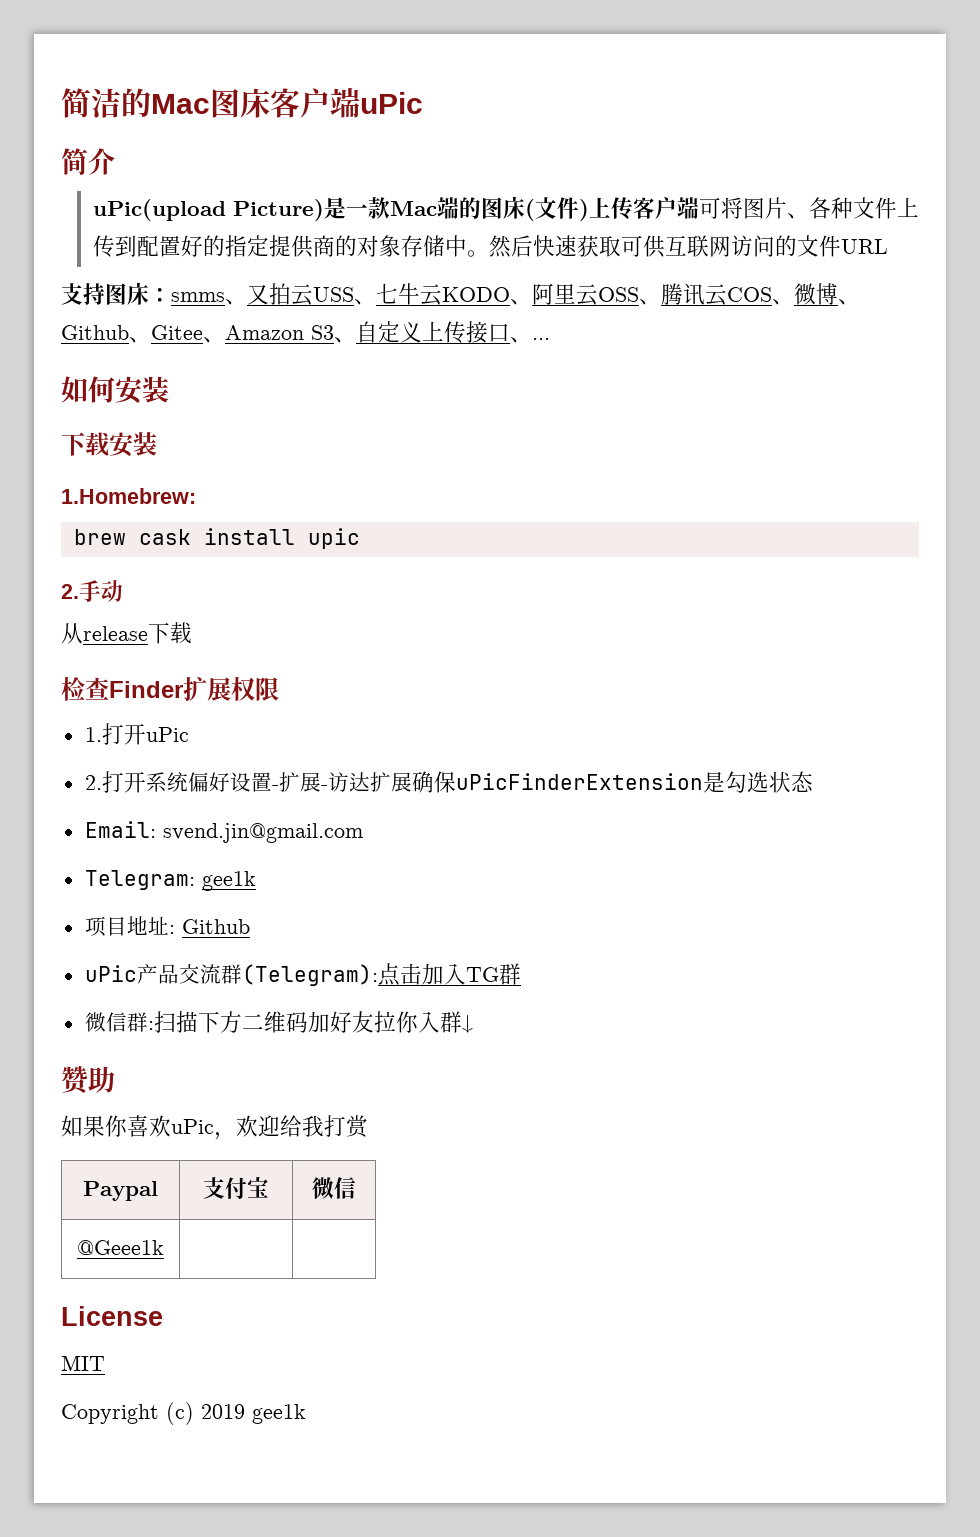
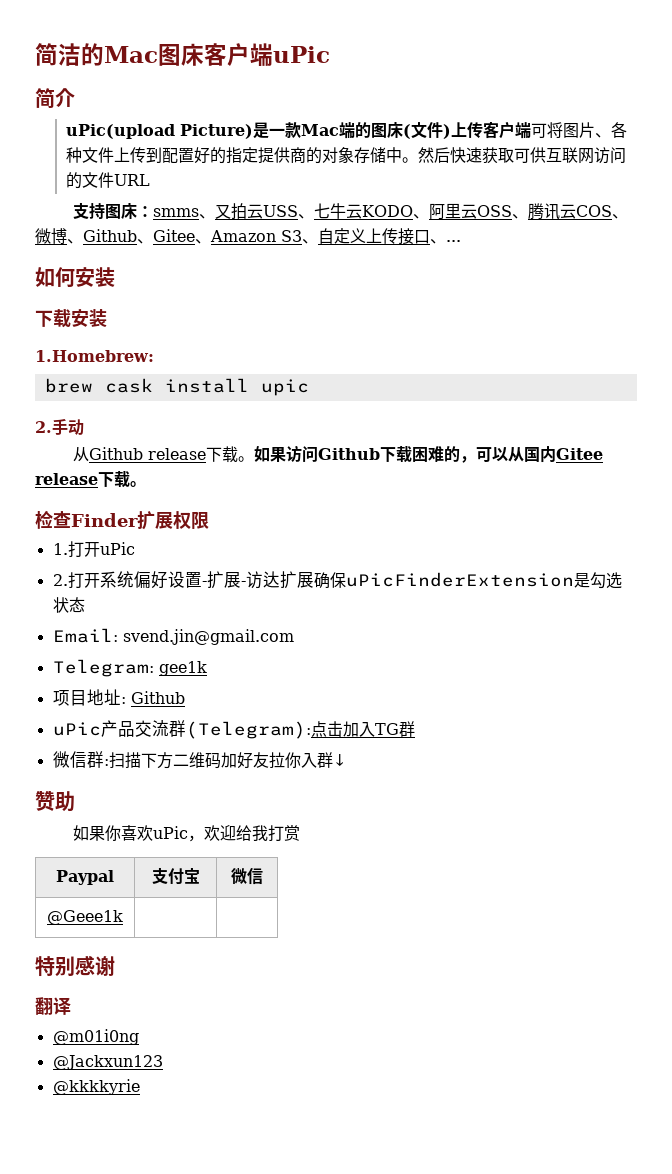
[83,622,192,644] release下载 -> [89,445,604,463] [35,470,146,488] Github release下载。如果访问Github下载困难的，可以从国内Gitee release下载。
[61,1306,163,1326] [61,1355,105,1371] [61,1402,306,1425] License // MIT // Copyright (c) 2019 gee1k -> [35,955,115,977] [35,997,71,1015] [52,1029,139,1045] [52,1055,163,1070] [52,1079,140,1095] 特别感谢 // 翻译 // @m01i0ng // @Jackxun123 // @kkkkyrie

